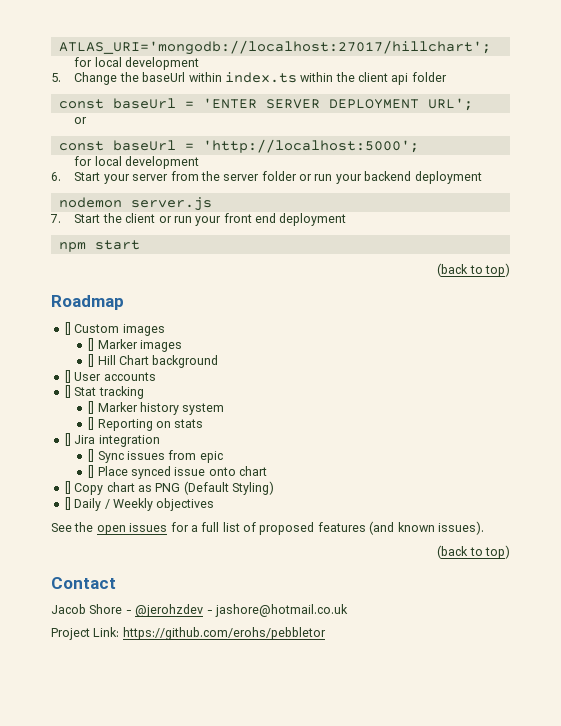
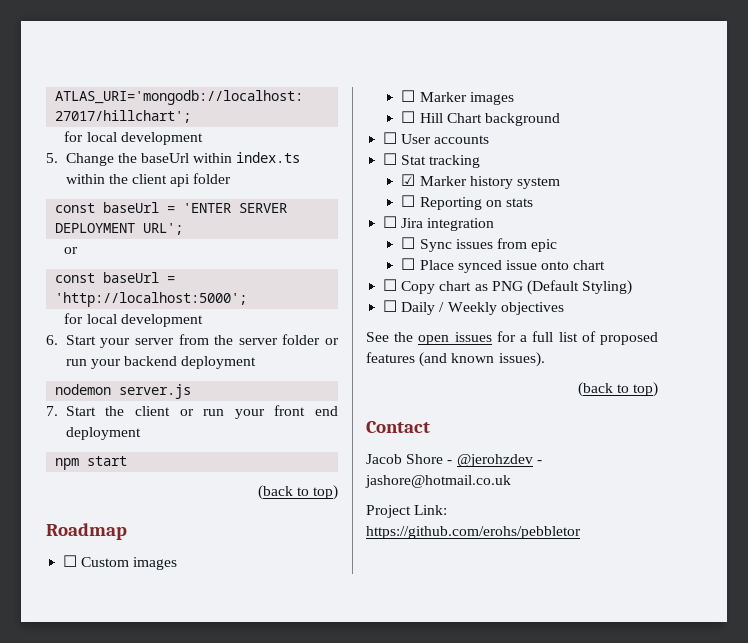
[64,322,71,335] [] -> [63,555,78,567] ☐
[88,338,95,351] [] -> [401,90,416,102] ☐
[88,354,95,367] [] -> [401,111,416,123] ☐
[64,370,71,383] [] -> [383,132,398,144] ☐
[64,385,71,398] [] -> [383,153,398,165] ☐
[88,401,95,414] [] -> [401,174,416,186] ☑
[88,417,95,430] [] -> [401,195,416,207] ☐
[64,433,71,446] [] -> [383,216,398,228] ☐
[88,449,95,462] [] -> [401,237,416,249] ☐
[88,465,95,478] [] -> [401,258,416,270] ☐
[64,481,71,494] [] -> [383,279,398,291] ☐
[64,497,71,510] [] -> [383,300,398,312] ☐

